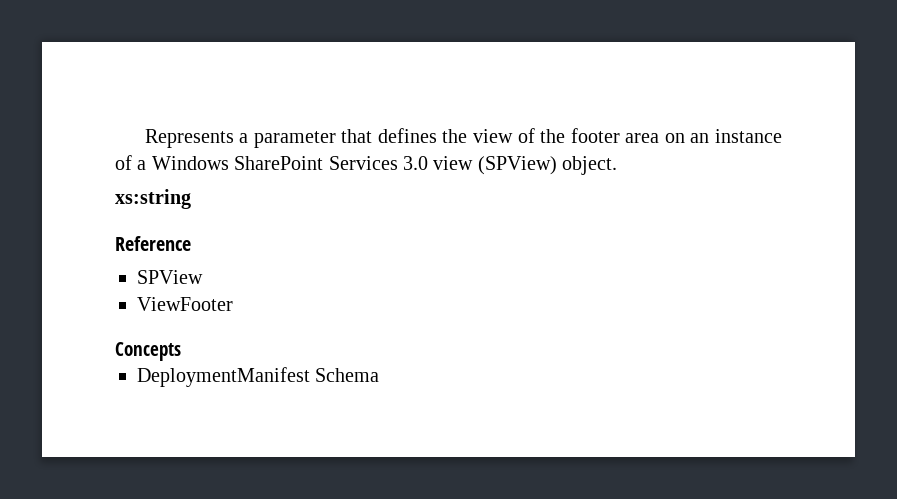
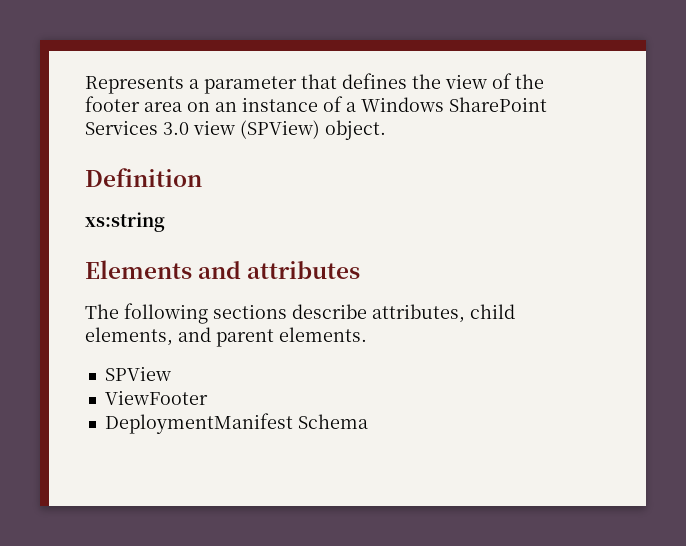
(618, 165) none -> [85,168,202,187] // Definition
[115,236,191,251] Reference -> [85,260,361,279] [85,303,515,324] [85,327,367,347] Elements and attributes // The following sections describe attributes, child elements, and parent elements.
[115,342,181,361] // Concepts -> (208, 397) none

